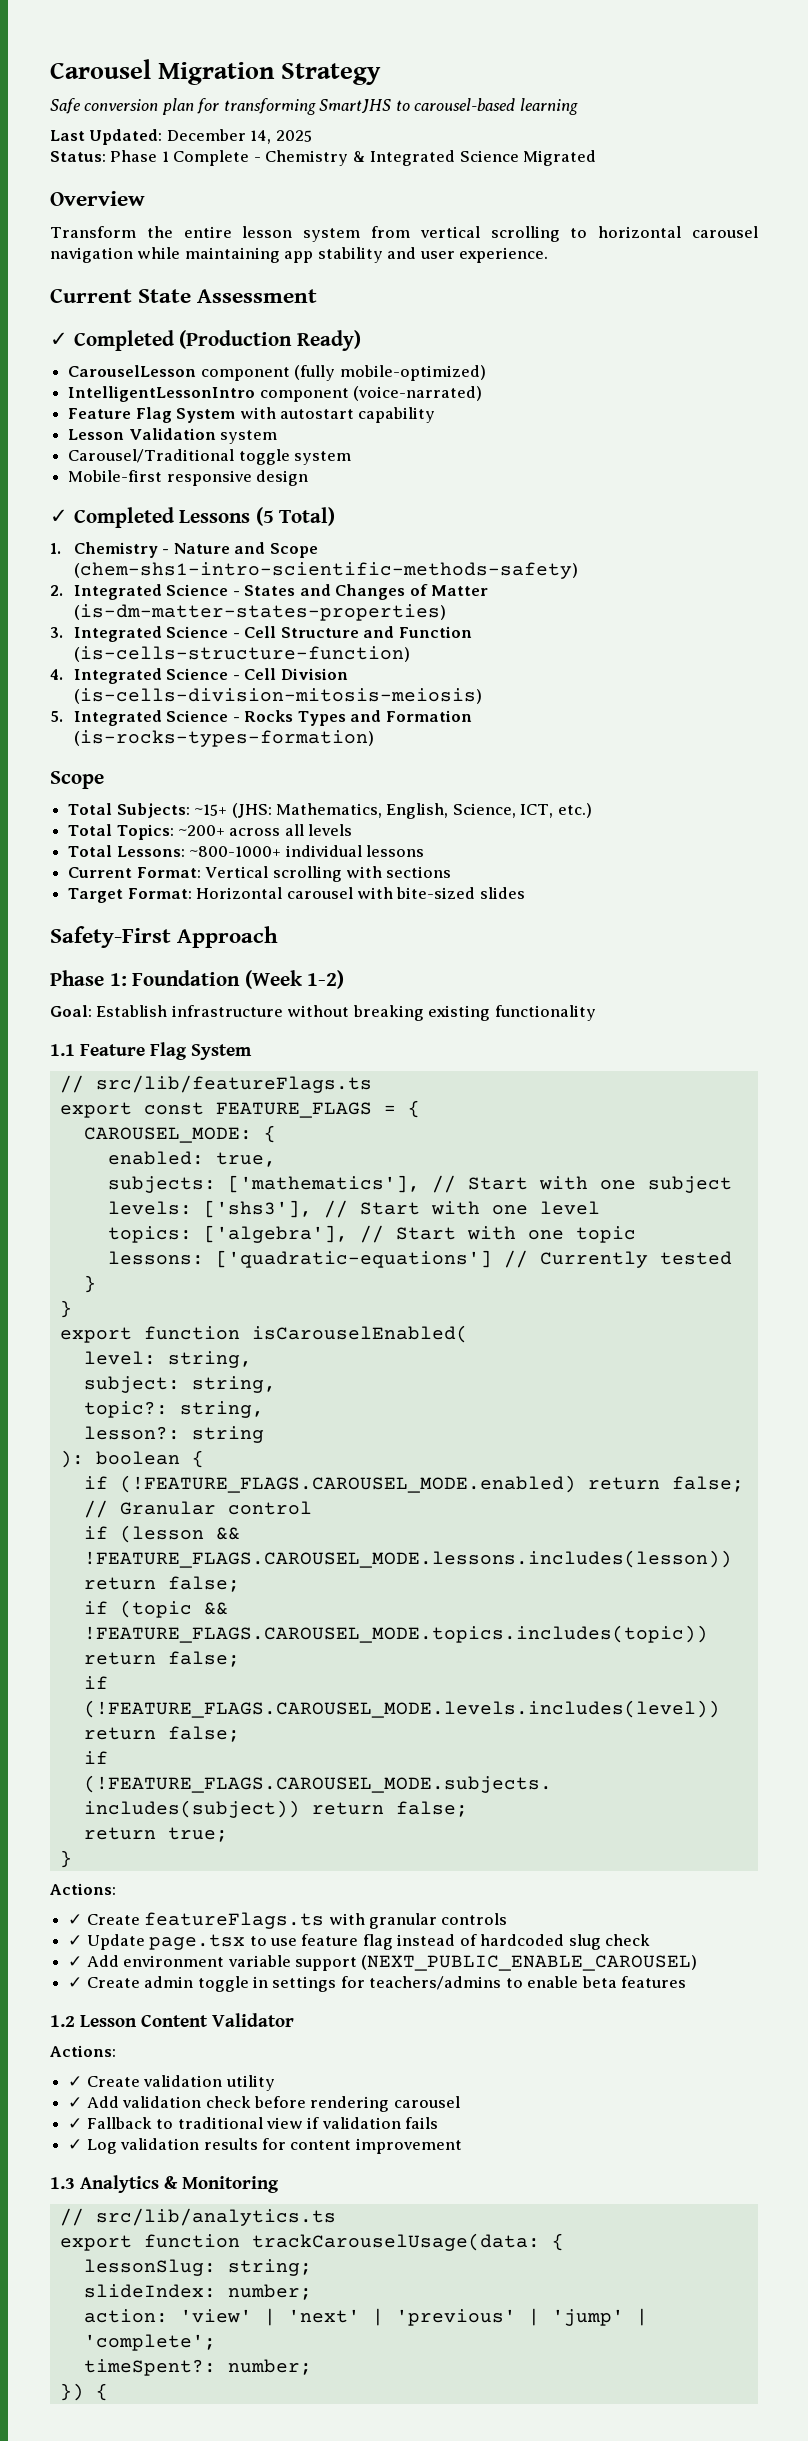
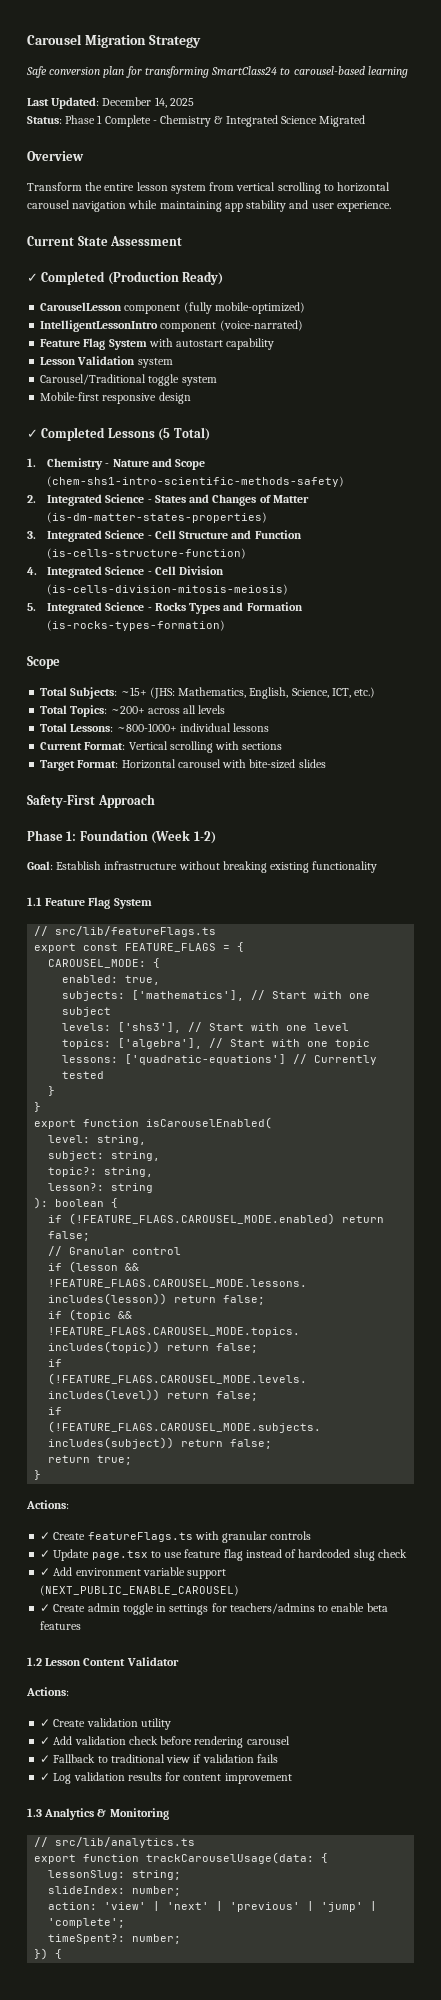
[319,99,392,113] SmartJHS -> [211,66,278,75] SmartClass24

